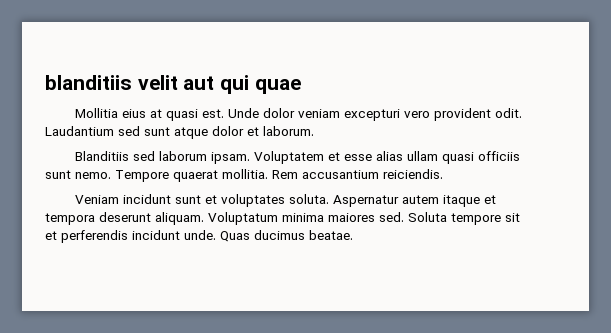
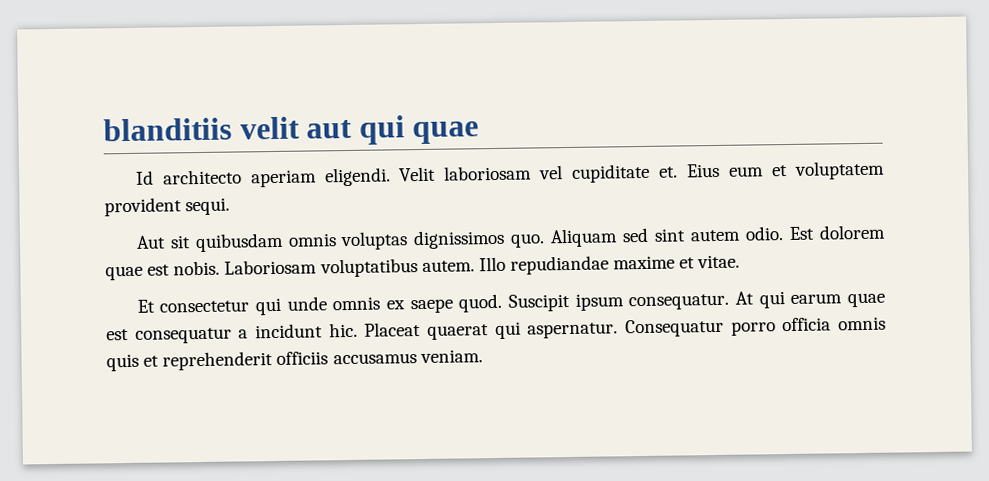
[74,108,522,121] [45,126,314,139] [74,151,520,164] [45,169,443,182] [74,194,496,207] [45,212,520,225] [45,230,353,243] Mollitia eius at quasi est. Unde dolor veniam excepturi vero provident odit. Laudantium sed sunt atque dolor et laborum. // Blanditiis sed laborum ipsam. Voluptatem et esse alias ullam quasi officiis sunt nemo. Tempore quaerat mollitia. Rem accusantium reiciendis. // Veniam incidunt sunt et voluptates soluta. Aspernatur autem itaque et tempora deserunt aliquam. Voluptatum minima maiores sed. Soluta tempore sit et perferendis incidunt unde. Quas ducimus beatae. -> [135,160,886,188] [104,197,231,217] [135,224,886,253] [105,254,741,281] [136,291,885,316] [106,316,886,344] [106,349,483,372] Id architecto aperiam eligendi. Velit laboriosam vel cupiditate et. Eius eum et voluptatem provident sequi. // Aut sit quibusdam omnis voluptas dignissimos quo. Aliquam sed sint autem odio. Est dolorem quae est nobis. Laboriosam voluptatibus autem. Illo repudiandae maxime et vitae. // Et consectetur qui unde omnis ex saepe quod. Suscipit ipsum consequatur. At qui earum quae est consequatur a incidunt hic. Placeat quaerat qui aspernatur. Consequatur porro officia omnis quis et reprehenderit officiis accusamus veniam.

